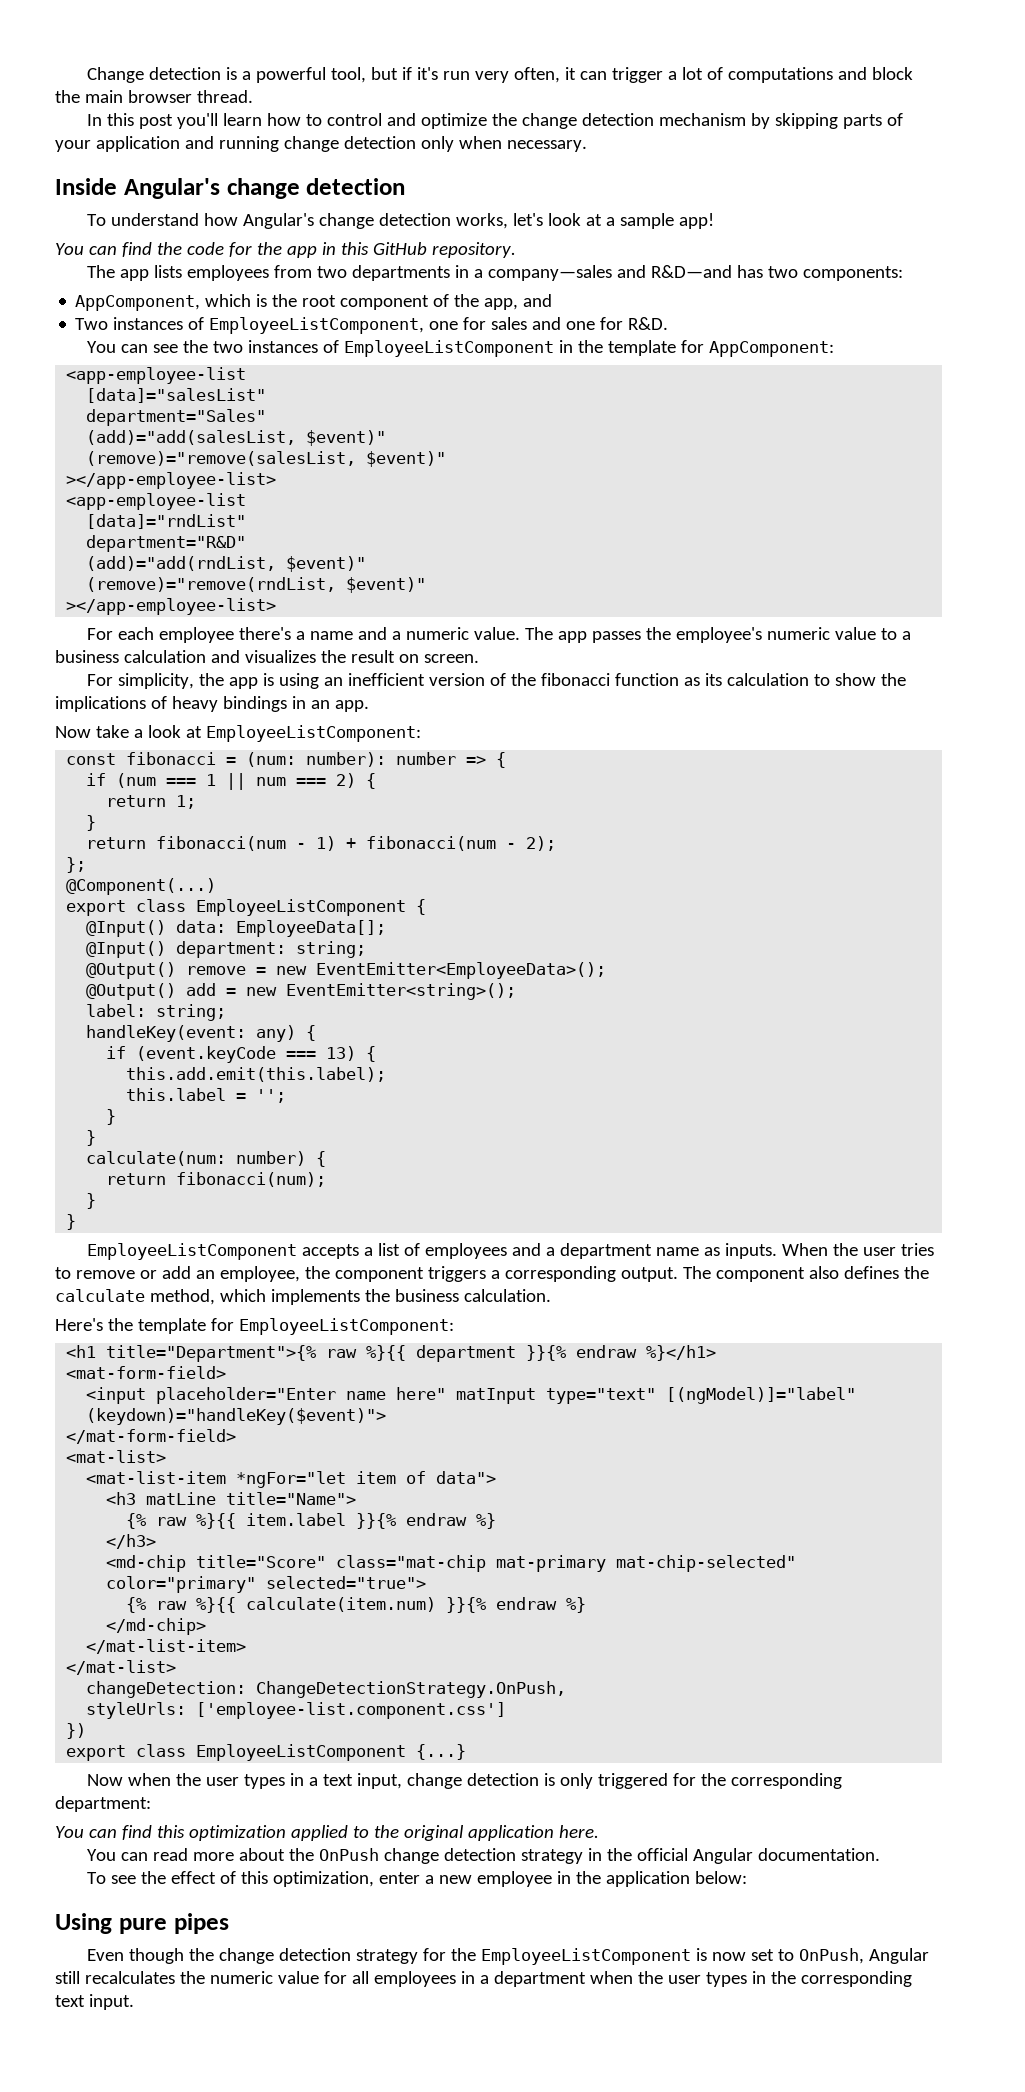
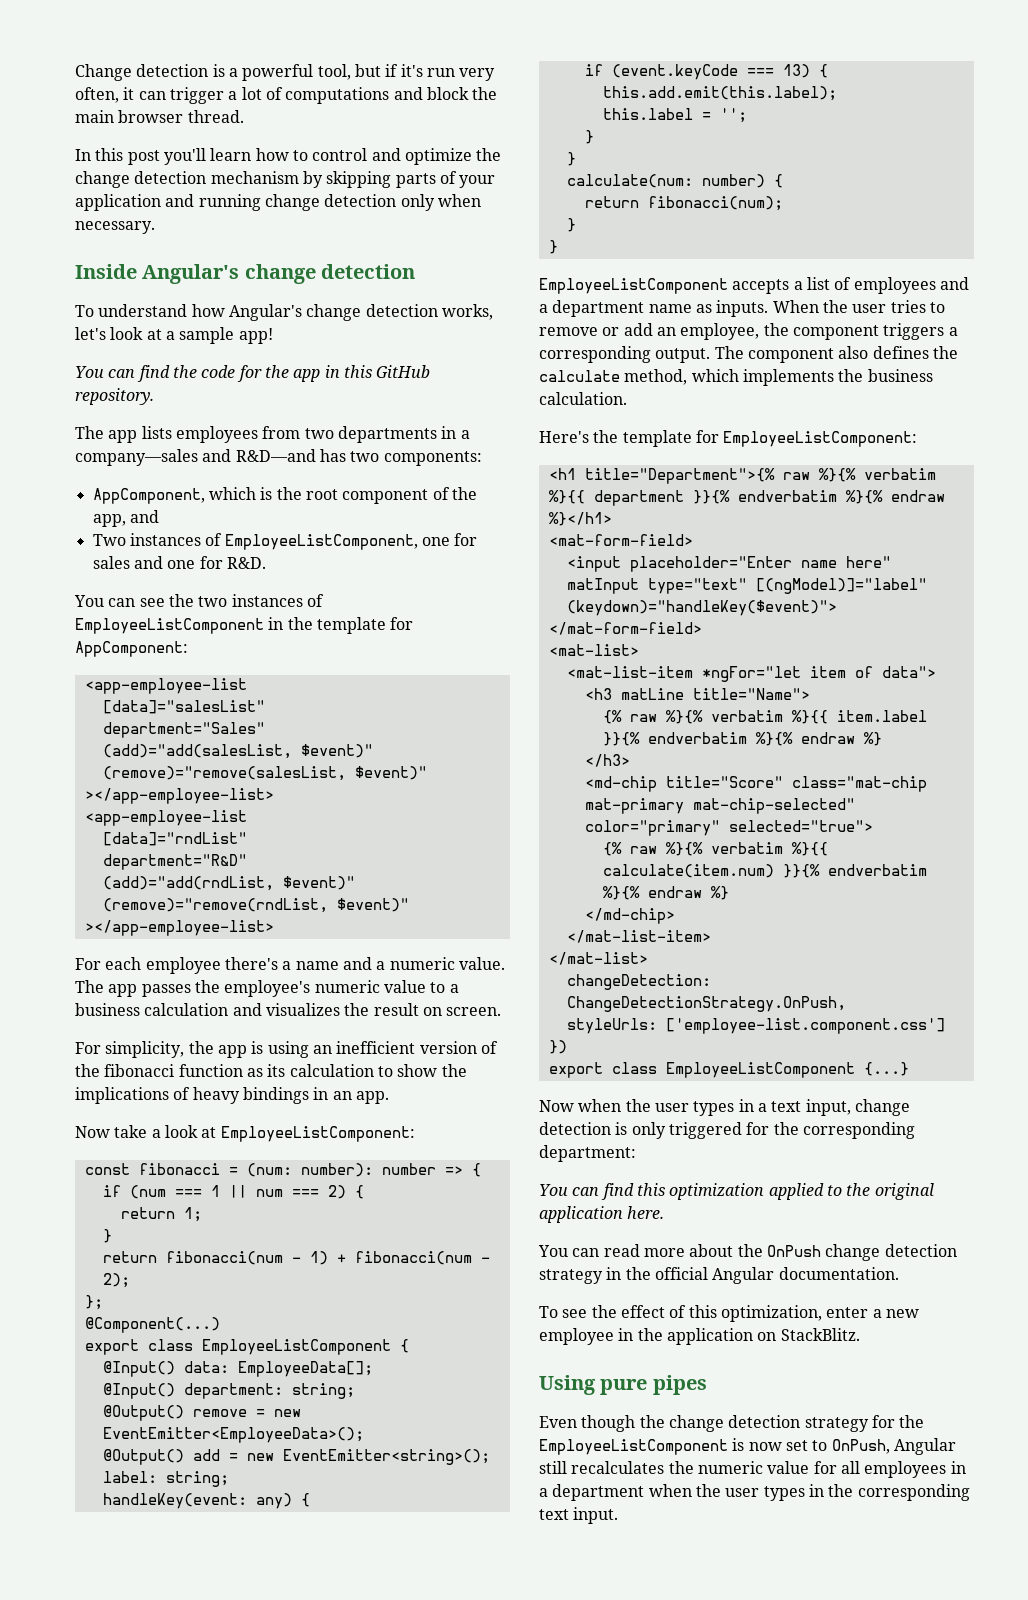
(358, 1353) none -> [818,468,936,482] %}{% verbatim
(567, 1353) none -> [737,490,883,504] endverbatim %}{%
(188, 1521) none -> [665,710,783,724] %}{% verbatim
(397, 1521) none -> [647,732,793,746] endverbatim %}{%
(188, 1605) none -> [665,842,783,856] %}{% verbatim
(487, 1605) none -> [827,864,927,876] [602,886,640,900] endverbatim %}{%
[695,1871,748,1884] below: -> [757,1328,860,1341] on StackBlitz.

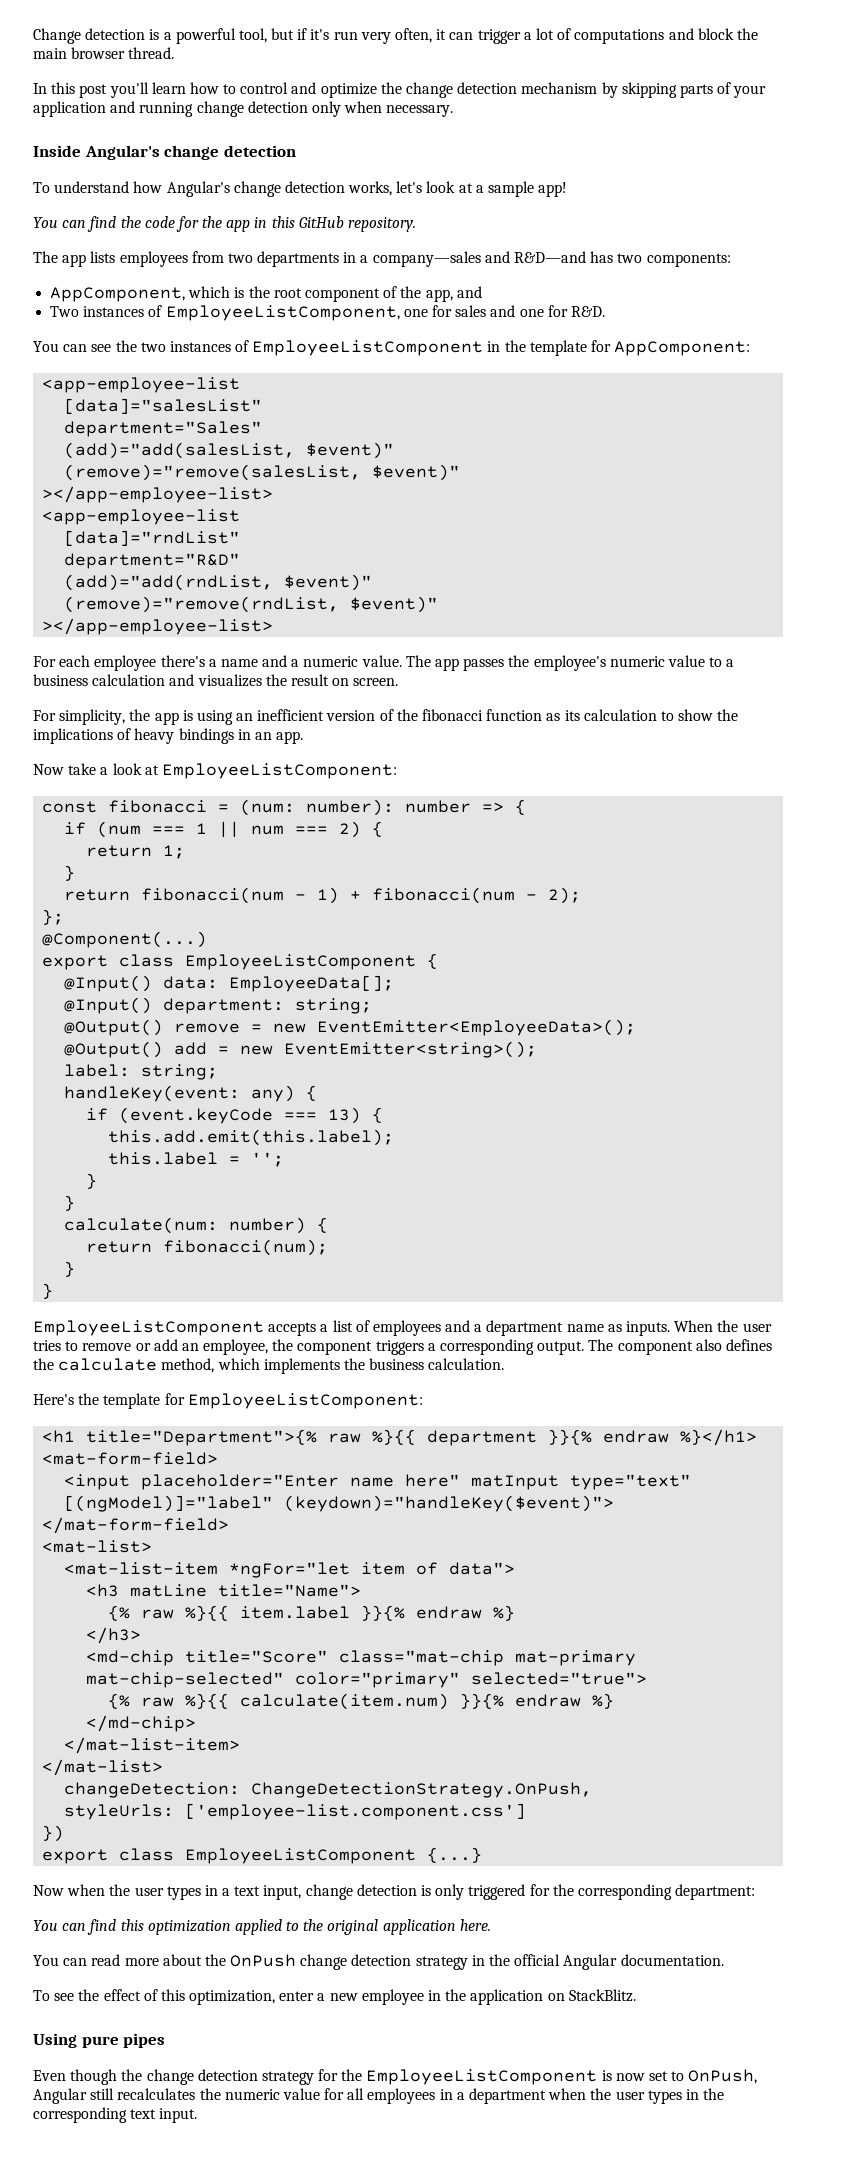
[818,468,936,482] %}{% verbatim -> (362, 1438) none
[737,490,883,504] endverbatim %}{% -> (593, 1437) none
[665,710,783,724] %}{% verbatim -> (175, 1614) none
[647,732,793,746] endverbatim %}{% -> (406, 1613) none
[665,842,783,856] %}{% verbatim -> (175, 1702) none
[827,864,927,876] [602,886,640,900] endverbatim %}{% -> (505, 1701) none

